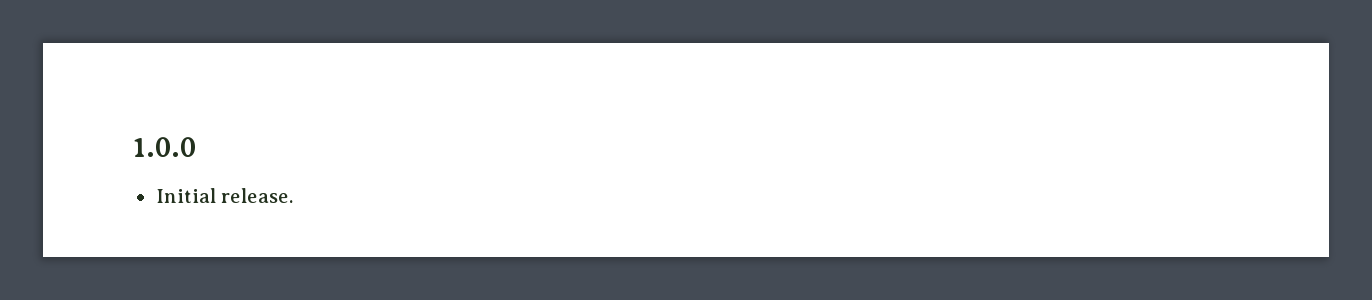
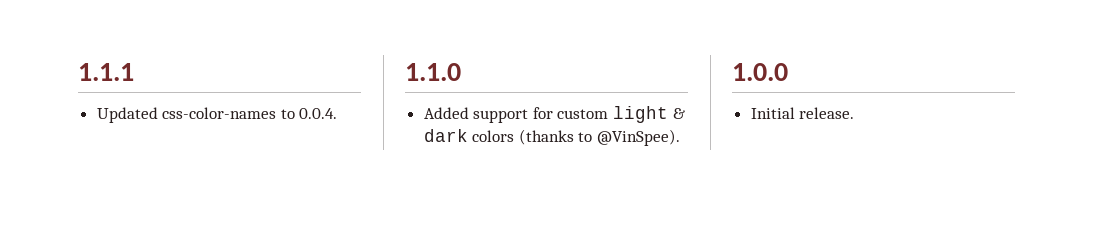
(133, 147) none -> [78,63,134,81] [96,107,338,123] [405,63,461,81] [423,106,685,123] [423,129,681,146] 1.1.1 // Updated css-color-names to 0.0.4. // 1.1.0 // Added support for custom light & dark colors (thanks to @VinSpee). //

